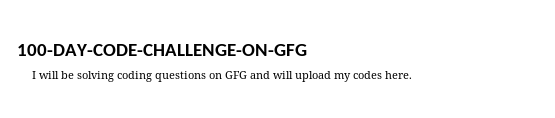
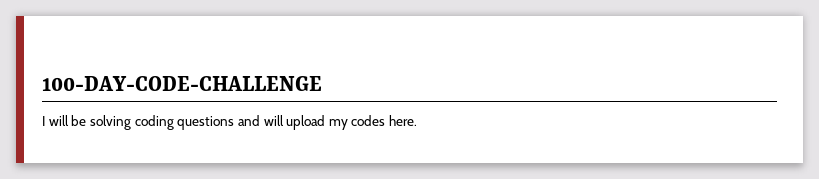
[17,44,307,56] 100-DAY-CODE-CHALLENGE-ON-GFG -> [42,76,322,91] 100-DAY-CODE-CHALLENGE
[208,71,247,79] on GFG -> (235, 123) none

